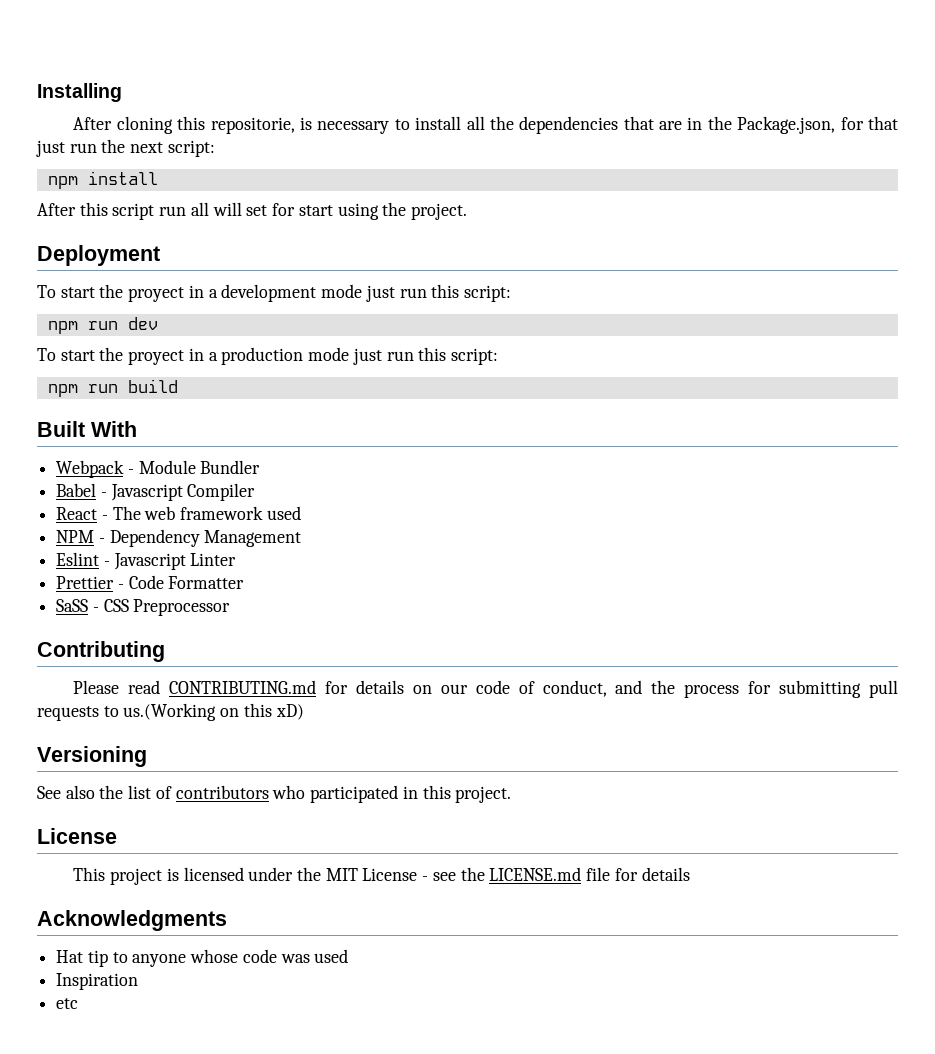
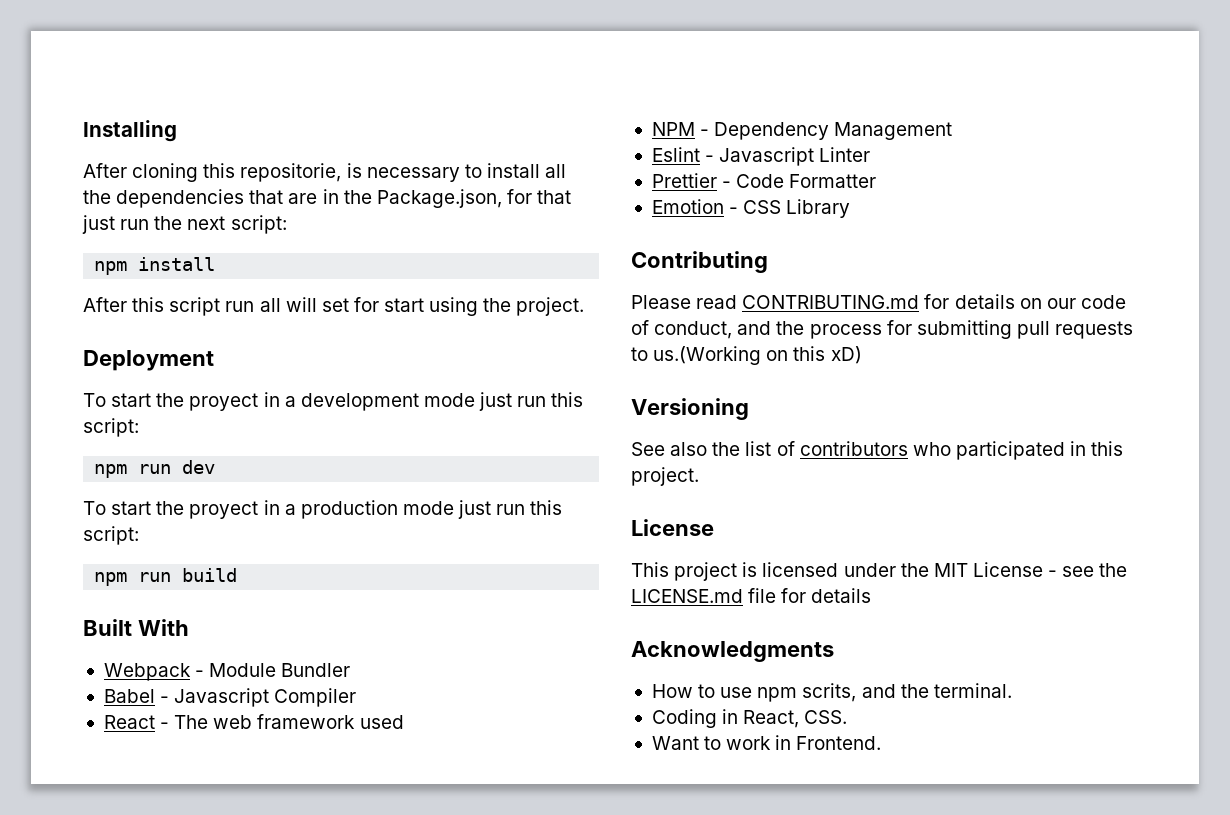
[56,599,89,612] SaSS -> [651,199,724,214] Emotion
[133,599,231,616] Preprocessor -> [786,199,851,218] Library
[56,949,349,967] [56,973,139,990] [56,998,79,1009] Hat tip to anyone whose code was used // Inspiration // etc -> [651,683,1012,702] [651,709,848,728] [651,735,882,750] How to use npm scrits, and the terminal. // Coding in React, CSS. // Want to work in Frontend.

